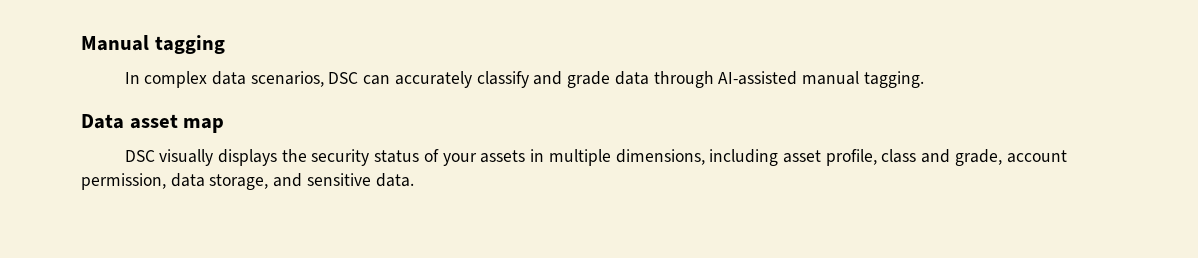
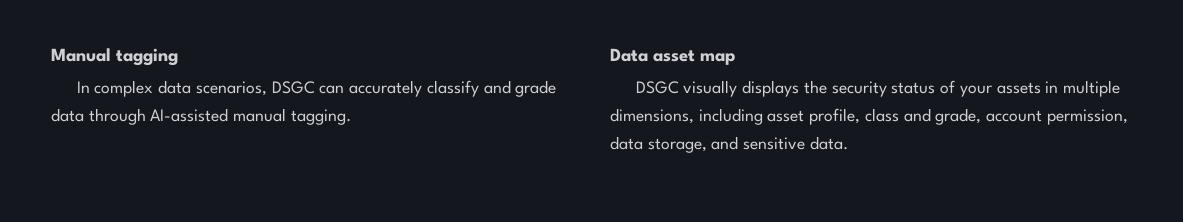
[328,72,359,84] DSC -> [271,81,315,94] DSGC
[124,150,155,162] DSC -> [635,81,679,94] DSGC

